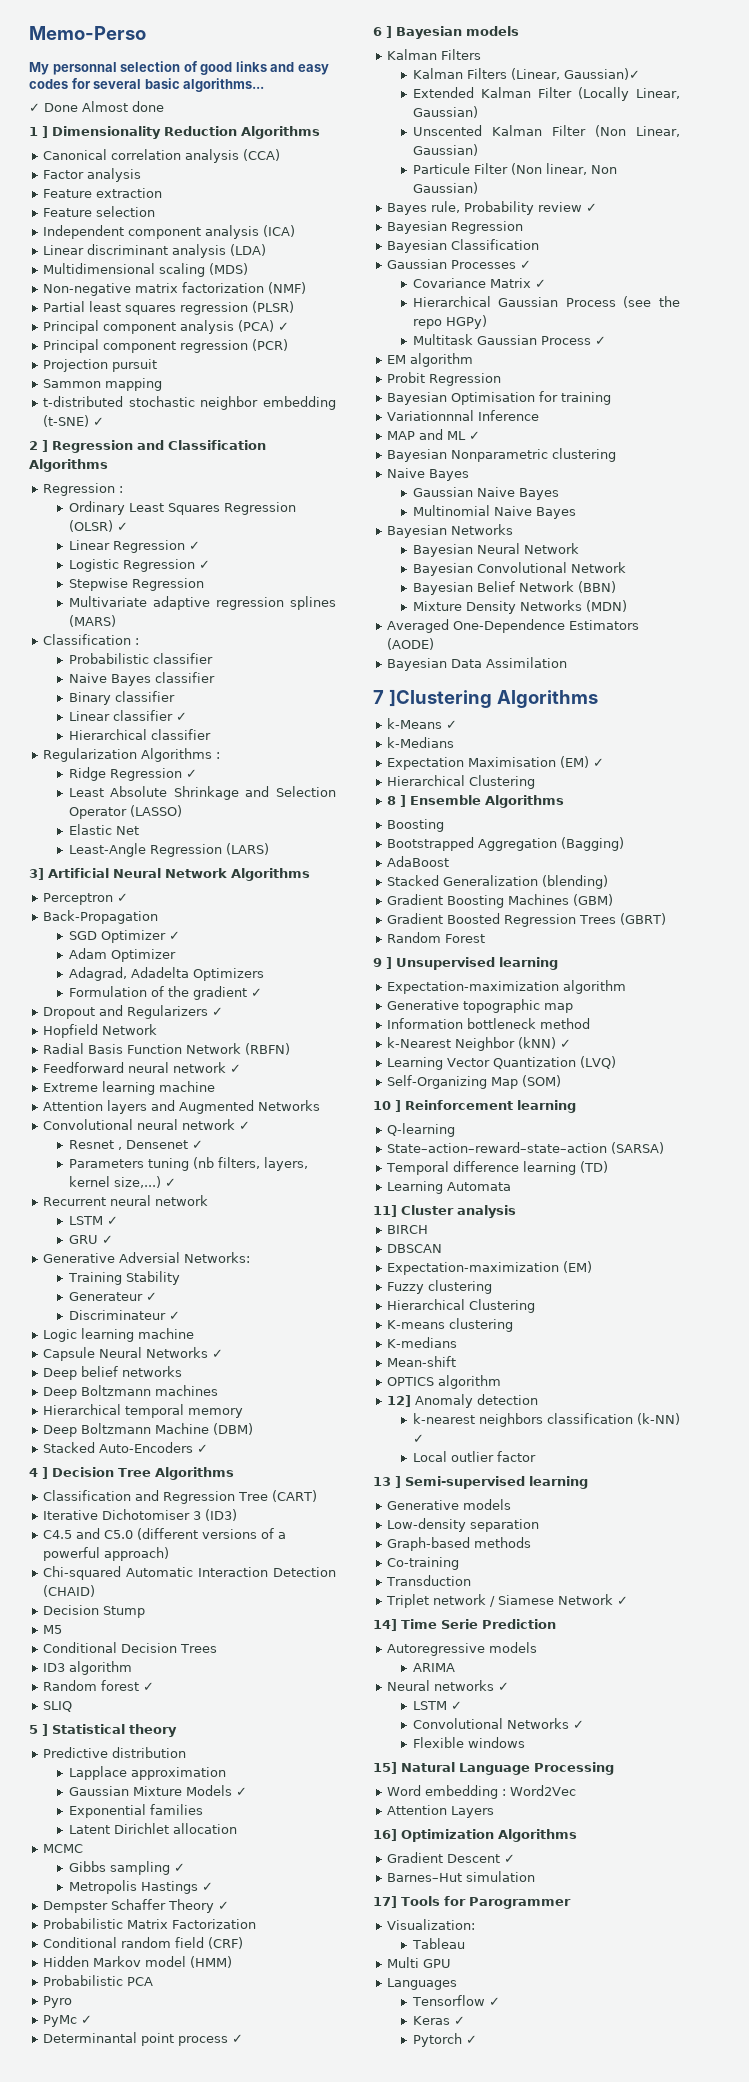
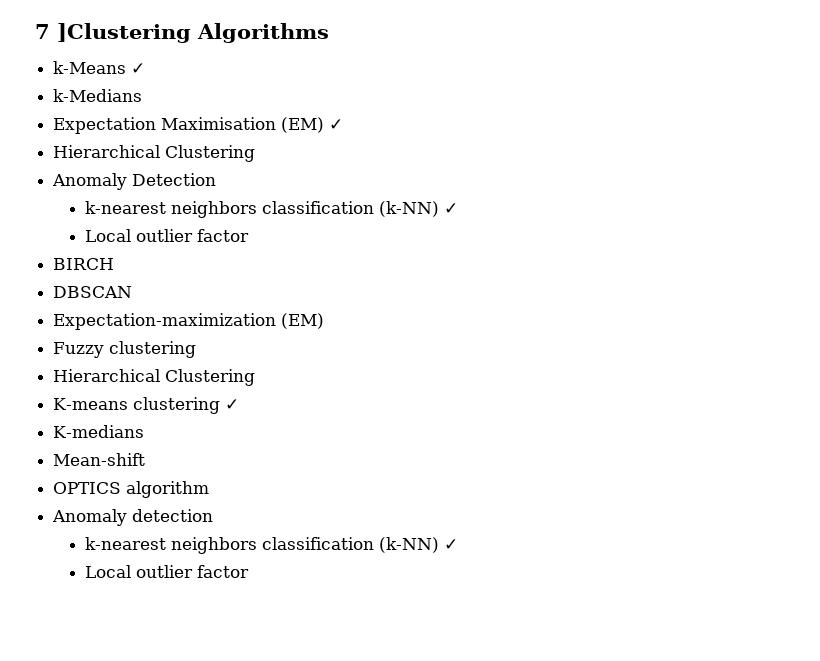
[29,26,146,40] [29,61,329,75] [29,78,265,92] [29,101,164,112] [29,126,320,139] [43,149,281,163] [43,168,142,182] [43,188,163,198] [43,206,156,217] [43,225,296,239] [43,244,267,258] [43,263,249,277] [43,282,307,296] [43,301,295,315] [43,320,290,334] [43,339,289,353] [43,359,158,372] [43,378,163,391] [43,396,336,410] [43,415,105,427] [29,440,266,453] [29,459,108,472] [43,483,124,496] [68,501,296,515] [68,520,128,532] [68,540,200,553] [68,559,210,572] [68,578,204,591] [68,596,336,610] [68,615,116,627] [43,634,140,645] [68,653,213,664] [68,672,215,686] [68,691,175,705] [68,710,187,721] [68,729,211,740] [43,748,221,762] [68,767,197,781] [68,786,336,800] [68,805,182,819] [68,824,139,835] [68,843,269,857] [29,868,310,881] [43,893,129,905] [43,910,159,924] [68,930,180,943] [68,948,176,962] [68,967,264,981] [68,986,262,1000] [43,1005,224,1019] [43,1024,158,1038] [43,1043,291,1055] [43,1062,242,1073] [43,1081,216,1095] [43,1100,321,1114] [43,1119,251,1130] [68,1140,203,1150] [68,1157,308,1171] [68,1176,176,1188] [43,1195,209,1206] [68,1216,118,1225] [68,1235,113,1244] [43,1252,251,1263] [67,1271,180,1285] [68,1292,157,1301] [68,1310,180,1320] [43,1328,195,1342] [43,1347,224,1361] [43,1366,183,1380] [43,1385,219,1399] [43,1404,244,1418] [43,1423,254,1437] [43,1442,209,1453] [29,1467,234,1480] [43,1490,318,1504] [43,1509,238,1521] [43,1528,287,1540] [43,1547,170,1561] [43,1566,336,1580] [43,1585,96,1597] [43,1605,146,1618] [43,1625,63,1634] [43,1642,218,1653] [43,1661,133,1675] [43,1680,155,1691] [43,1701,73,1712] [29,1724,177,1737] [43,1747,187,1758] [68,1766,226,1780] [68,1785,247,1796] [68,1804,203,1818] [68,1823,237,1834] [43,1844,84,1853] [68,1861,185,1875] [68,1880,213,1894] [43,1899,230,1913] [43,1918,257,1929] [43,1937,244,1949] [43,1956,233,1968] [43,1975,154,1986] [43,1996,73,2008] [43,2015,93,2027] [43,2032,244,2046] [373,26,519,39] [387,49,482,60] [412,68,640,80] [412,87,680,101] [412,106,478,118] [412,125,680,137] [412,144,478,156] [412,163,617,175] [412,182,478,194] [387,201,598,215] [387,221,524,234] [387,239,540,253] [387,259,532,269] [412,278,546,288] [412,296,680,308] [412,315,487,329] [412,334,606,345] [387,353,474,367] [387,372,502,386] [387,391,612,405] [387,410,540,421] [387,429,481,440] [387,448,617,462] [387,468,470,481] [412,487,559,500] [412,505,576,519] [387,524,514,538] [412,543,579,557] [412,562,626,576] [412,581,616,595] [412,600,627,614] [387,619,640,633] [387,638,435,650] [387,657,568,671] Memo-Perso // My personnal selection of good links and easy codes for several basic algorithms... // ✓ Done Almost done // 1 ] Dimensionality Reduction Algorithms // Canonical correlation analysis (CCA) // Factor analysis // Feature extraction // Feature selection // Independent component analysis (ICA) // Linear discriminant analysis (LDA) // Multidimensional scaling (MDS) // Non-negative matrix factorization (NMF) // Partial least squares regression (PLSR) // Principal component analysis (PCA) ✓ // Principal component regression (PCR) // Projection pursuit // Sammon mapping // t-distributed stochastic neighbor embedding (t-SNE) ✓ // 2 ] Regression and Classification Algorithms // Regression : // Ordinary Least Squares Regression (OLSR) ✓ // Linear Regression ✓ // Logistic Regression ✓ // Stepwise Regression // Multivariate adaptive regression splines (MARS) // Classification : // Probabilistic classifier // Naive Bayes classifier // Binary classifier // Linear classifier ✓ // Hierarchical classifier // Regularization Algorithms : // Ridge Regression ✓ // Least Absolute Shrinkage and Selection Operator (LASSO) // Elastic Net // Least-Angle Regression (LARS) // 3] Artificial Neural Network Algorithms // Perceptron ✓ // Back-Propagation // SGD Optimizer ✓ // Adam Optimizer // Adagrad, Adadelta Optimizers // Formulation of the gradient ✓ // Dropout and Regularizers ✓ // Hopfield Network // Radial Basis Function Network (RBFN) // Feedforward neural network ✓ // Extreme learning machine // Attention layers and Augmented Networks // Convolutional neural network ✓ // Resnet , Densenet ✓ // Parameters tuning (nb filters, layers, kernel size,...) ✓ // Recurrent neural network // LSTM ✓ // GRU ✓ // Generative Adversial Networks: // Training Stability // Generateur ✓ // Discriminateur ✓ // Logic learning machine // Capsule Neural Networks ✓ // Deep belief networks // Deep Boltzmann machines // Hierarchical temporal memory // Deep Boltzmann Machine (DBM) // Stacked Auto-Encoders ✓ // 4 ] Decision Tree Algorithms // Classification and Regression Tree (CART) // Iterative Dichotomiser 3 (ID3) // C4.5 and C5.0 (different versions of a powerful approach) // Chi-squared Automatic Interaction Detection (CHAID) // Decision Stump // M5 // Conditional Decision Trees // ID3 algorithm // Random forest ✓ // SLIQ // 5 ] Statistical theory // Predictive distribution // Lapplace approximation // Gaussian Mixture Models ✓ // Exponential families // Latent Dirichlet allocation // MCMC // Gibbs sampling ✓ // Metropolis Hastings ✓ // Dempster Schaffer Theory ✓ // Probabilistic Matrix Factorization // Conditional random field (CRF) // Hidden Markov model (HMM) // Probabilistic PCA // Pyro // PyMc ✓ // Determinantal point process ✓ // 6 ] Bayesian models // Kalman Filters // Kalman Filters (Linear, Gaussian)✓ // Extended Kalman Filter (Locally Linear, Gaussian) // Unscented Kalman Filter (Non Linear, Gaussian) // Particule Filter (Non linear, Non Gaussian) // Bayes rule, Probability review ✓ // Bayesian Regression // Bayesian Classification // Gaussian Processes ✓ // Covariance Matrix ✓ // Hierarchical Gaussian Process (see the repo HGPy) // Multitask Gaussian Process ✓ // EM algorithm // Probit Regression // Bayesian Optimisation for training // Variationnnal Inference // MAP and ML ✓ // Bayesian Nonparametric clustering // Naive Bayes // Gaussian Naive Bayes // Multinomial Naive Bayes // Bayesian Networks // Bayesian Neural Network // Bayesian Convolutional Network // Bayesian Belief Network (BBN) // Mixture Density Networks (MDN) // Averaged One-Dependence Estimators (AODE) // Bayesian Data Assimilation // -> (35, 31) none
[387,795,565,808] [387,819,445,832] [387,837,625,851] [387,856,450,867] [387,875,609,889] [387,894,614,908] [387,913,667,927] [387,932,486,943] [373,957,558,970] [387,980,627,994] [387,999,574,1013] [387,1018,591,1029] [387,1037,572,1051] [387,1056,617,1070] [387,1075,562,1089] [373,1100,576,1113] [387,1123,456,1137] [387,1142,665,1154] [386,1161,609,1175] [387,1181,512,1194] [373,1205,516,1218] 8 ] Ensemble Algorithms // Boosting // Bootstrapped Aggregation (Bagging) // AdaBoost // Stacked Generalization (blending) // Gradient Boosting Machines (GBM) // Gradient Boosted Regression Trees (GBRT) // Random Forest // 9 ] Unsupervised learning // Expectation-maximization algorithm // Generative topographic map // Information bottleneck method // k-Nearest Neighbor (kNN) ✓ // Learning Vector Quantization (LVQ) // Self-Organizing Map (SOM) // 10 ] Reinforcement learning // Q-learning // State–action–reward–state–action (SARSA) // Temporal difference learning (TD) // Learning Automata // 11] Cluster analysis -> [52,173,217,190] [84,201,458,218] [84,229,249,242] Anomaly Detection // k-nearest neighbors classification (k-NN) ✓ // Local outlier factor
(514, 1325) none -> [225,399,240,410] ✓
[387,1395,412,1407] 12] -> (210, 489) none
[373,1476,588,1489] [387,1499,512,1510] [387,1518,540,1532] [387,1537,532,1551] [387,1557,460,1570] [386,1575,472,1586] [386,1594,629,1608] [373,1619,556,1631] [387,1642,538,1656] [412,1663,455,1672] [387,1680,510,1691] [412,1701,462,1710] [412,1718,584,1729] [412,1737,525,1748] [373,1762,614,1775] [387,1785,577,1799] [387,1805,495,1818] [373,1829,577,1842] [387,1852,516,1863] [387,1871,536,1882] [373,1896,571,1909] [387,1919,476,1930] [411,1938,465,1949] [387,1957,452,1968] [387,1978,458,1990] [411,1995,500,2006] [412,2016,465,2025] [412,2033,477,2047] // 13 ] Semi-supervised learning // Generative models // Low-density separation // Graph-based methods // Co-training // Transduction // Triplet network / Siamese Network ✓ // 14] Time Serie Prediction // Autoregressive models // ARIMA // Neural networks ✓ // LSTM ✓ // Convolutional Networks ✓ // Flexible windows // 15] Natural Language Processing // Word embedding : Word2Vec // Attention Layers // 16] Optimization Algorithms // Gradient Descent ✓ // Barnes–Hut simulation // 17] Tools for Parogrammer // Visualization: // Tableau // Multi GPU // Languages // Tensorflow ✓ // Keras ✓ // Pytorch ✓ -> (249, 571) none

